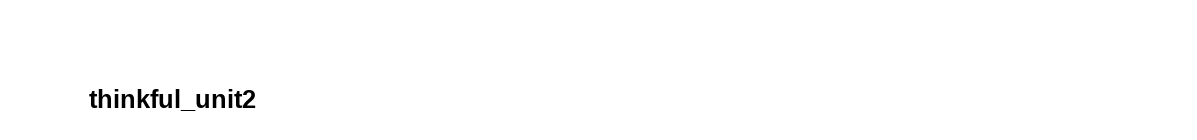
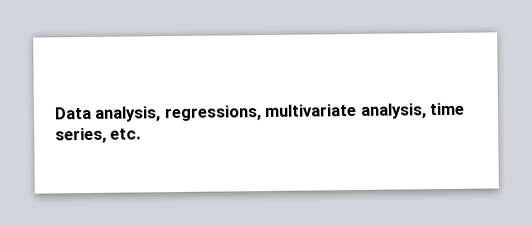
[89,89,256,111] thinkful_unit2 -> [54,102,466,122] [55,127,142,144] Data analysis, regressions, multivariate analysis, time series, etc.

